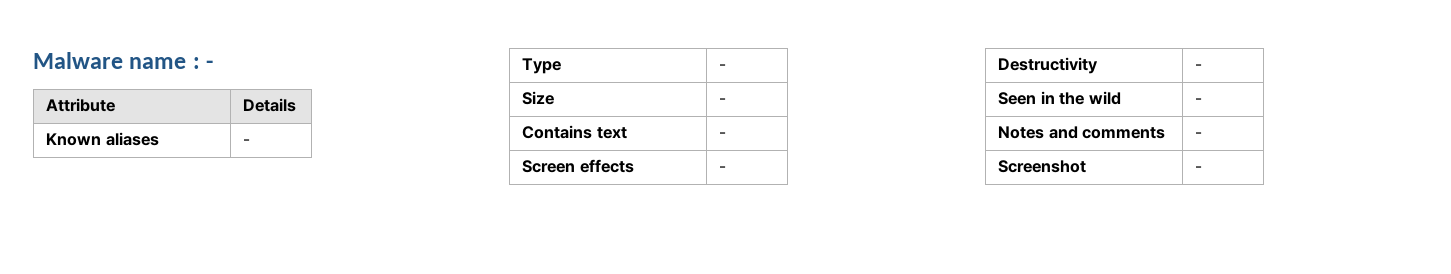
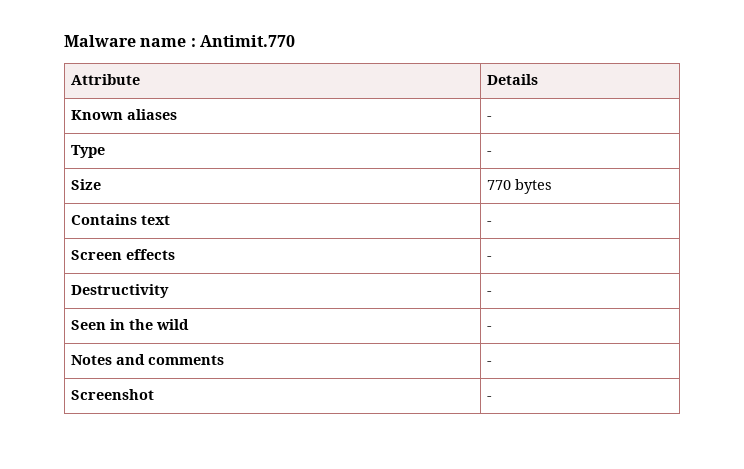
[206,60,214,69] - -> [199,35,295,47] Antimit.770
[719,98,727,104] - -> [487,179,553,194] 770 bytes

